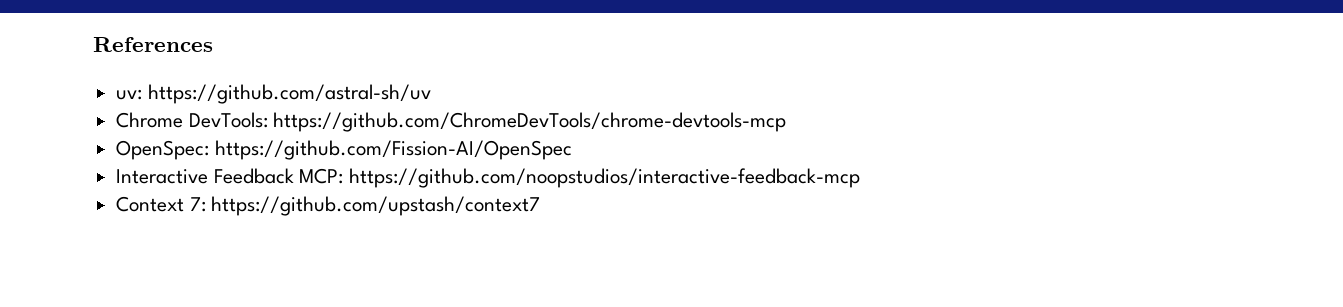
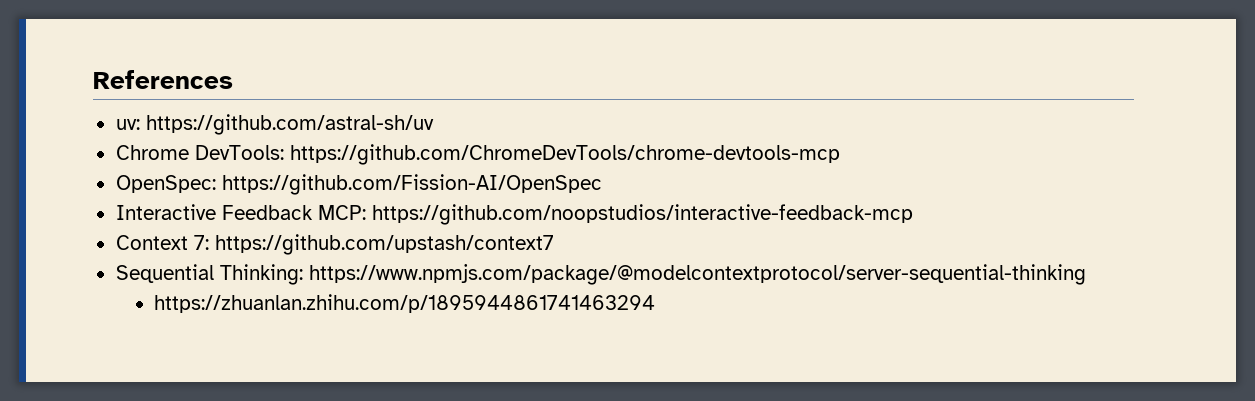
(541, 206) none -> [115,264,1086,285] [154,294,656,313] // Sequential Thinking: https://www.npmjs.com/package/@modelcontextprotocol/server-sequential-thinking // https://zhuanlan.zhihu.com/p/1895944861741463294

